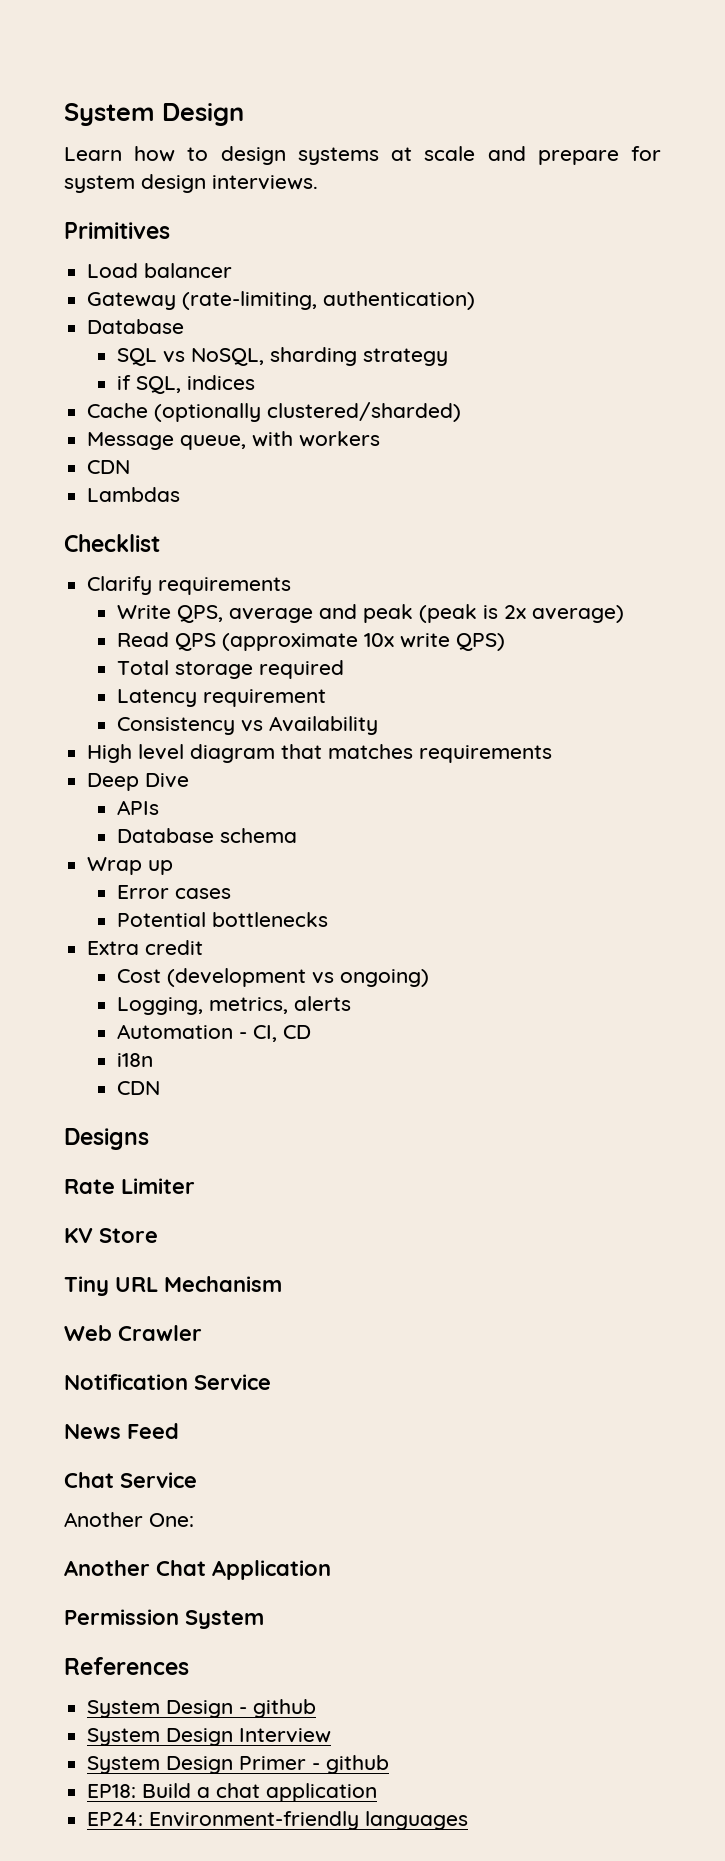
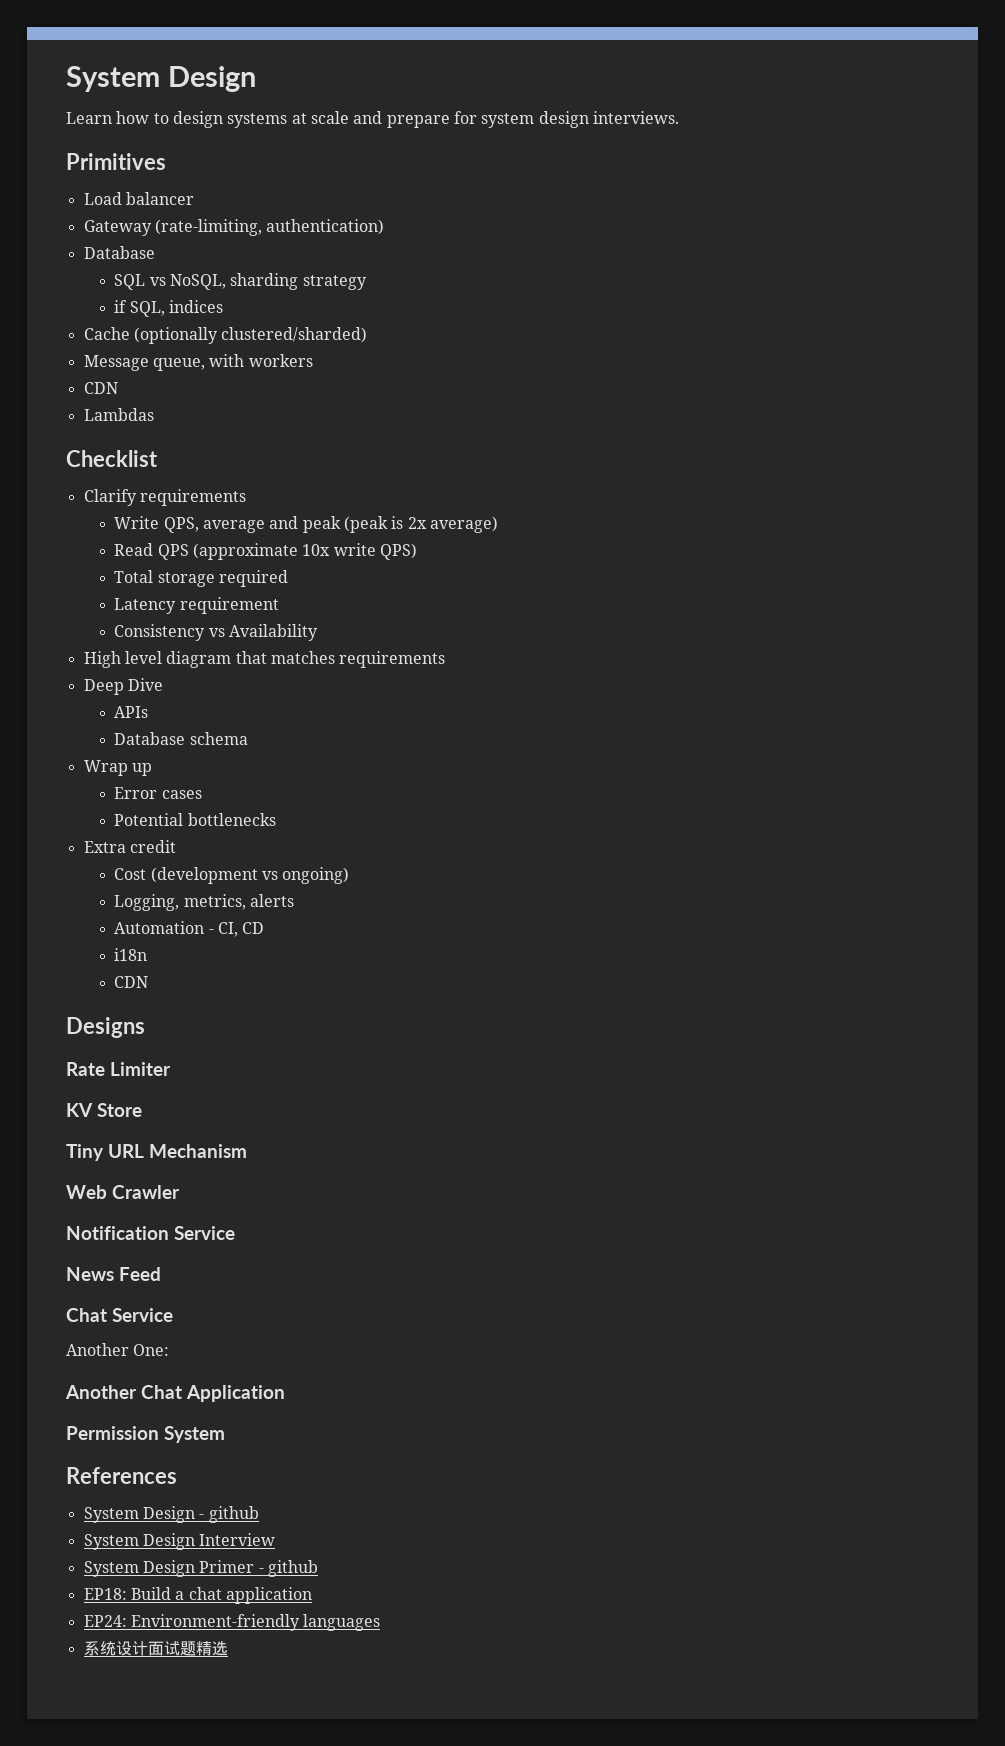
(469, 1820) none -> [83,1641,228,1656] // 系统设计面试题精选

